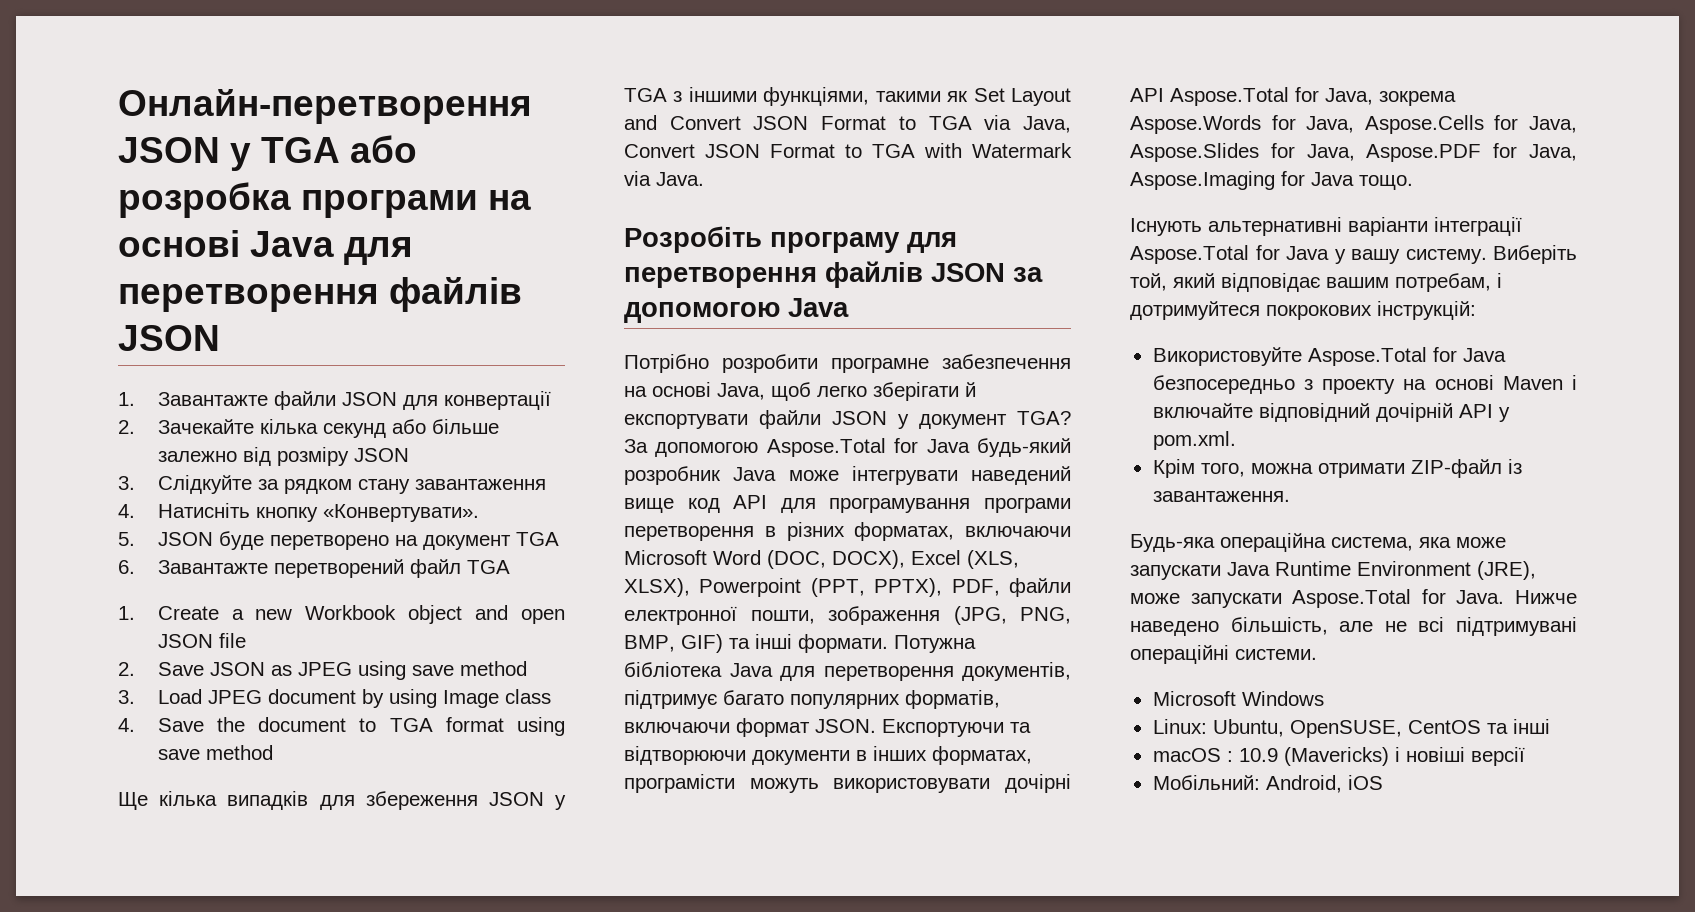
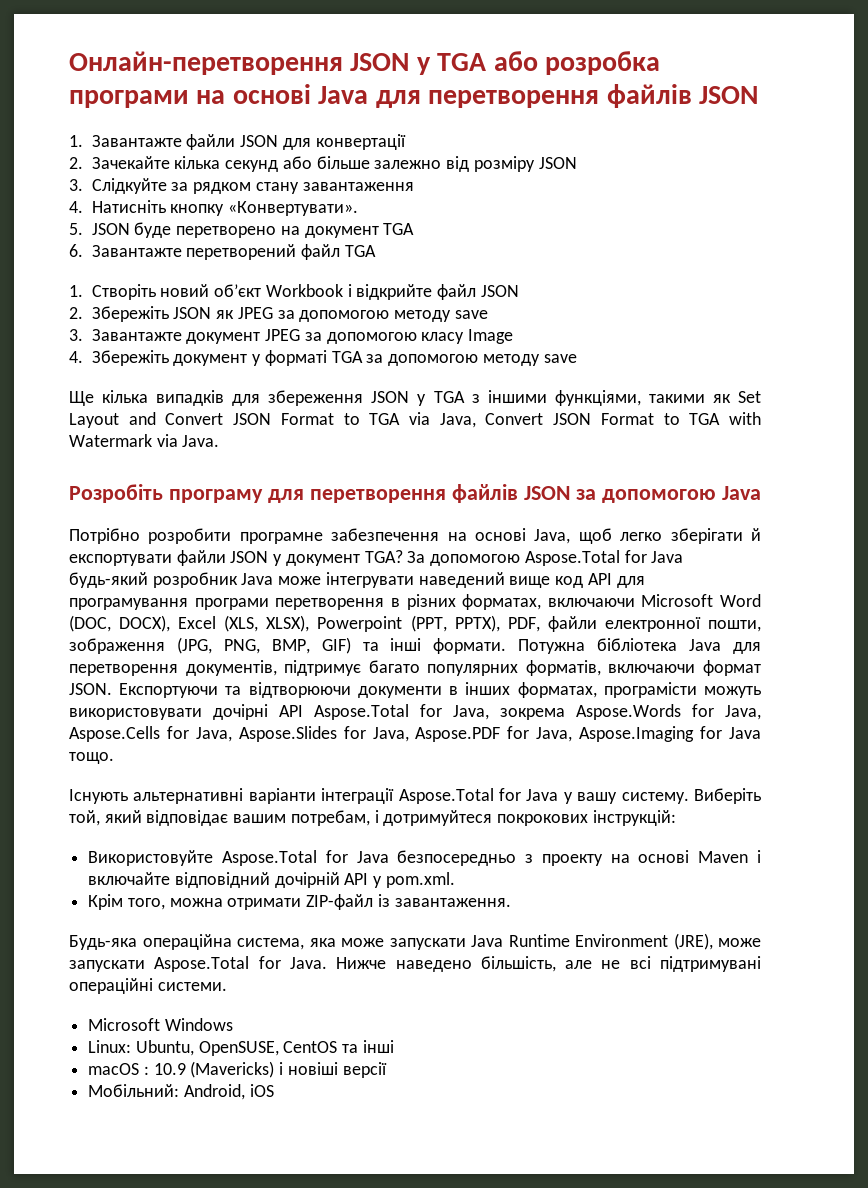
[157,605,565,624] [157,633,246,648] [118,661,527,680] [118,689,437,708] Create a new Workbook object and open JSON file // 2. Save JSON as JPEG using save method // 3. Load JPEG document by using -> [91,284,519,300] [69,306,488,322] [69,329,465,344] Створіть новий об’єкт Workbook і відкрийте файл JSON // 2. Збережіть JSON як JPEG за допомогою методу save // 3. Завантажте документ JPEG за допомогою класу
[504,689,551,704] [118,717,565,736] [157,745,273,760] class // 4. Save the document to TGA format using save method -> [69,350,577,366] // 4. Збережіть документ у форматі TGA за допомогою методу save

